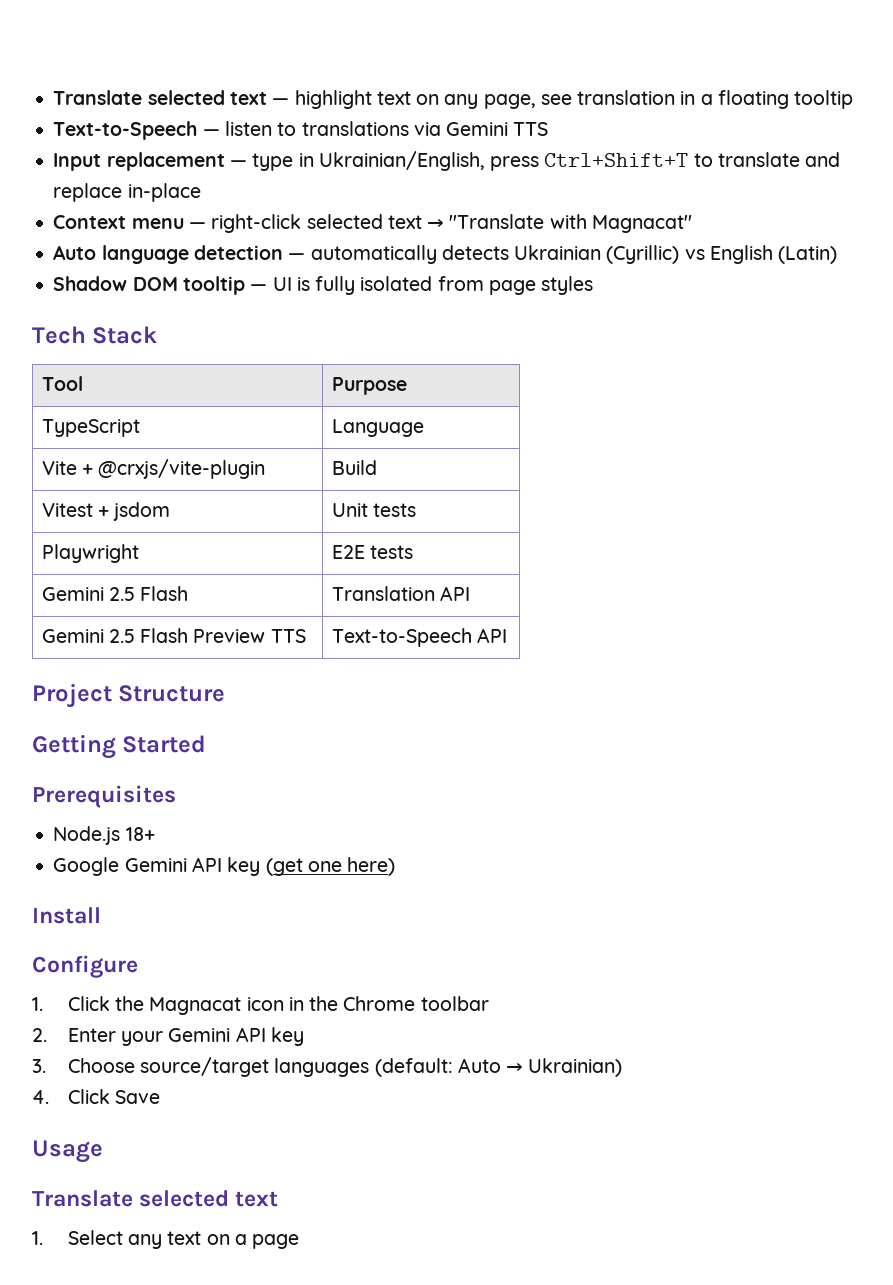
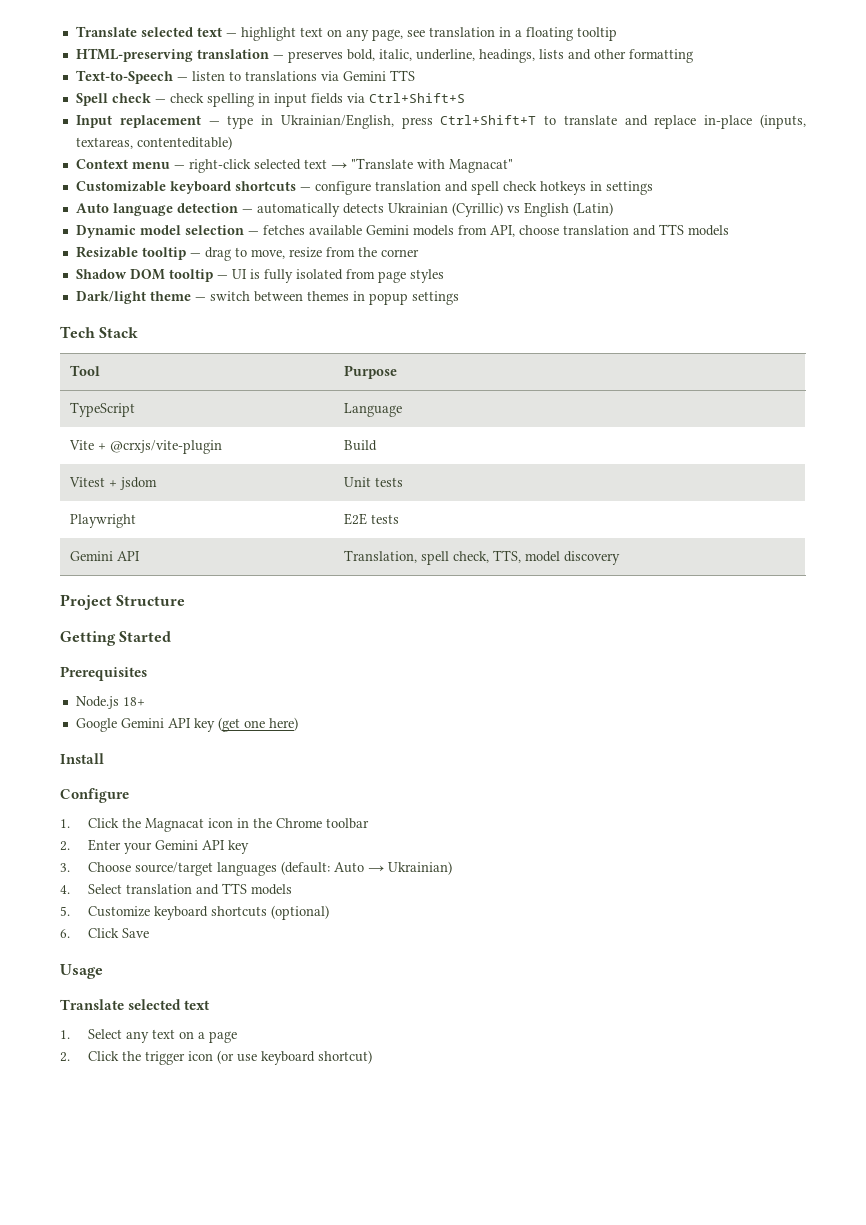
(854, 99) none -> [75,48,693,63] // HTML-preserving translation — preserves bold, italic, underline, headings, lists and other formatting
(549, 129) none -> [75,93,465,107] // Spell check — check spelling in input fields via Ctrl+Shift+S
(201, 192) none -> [760,114,806,129] [75,136,232,150] (inputs, textareas, contenteditable)
(692, 224) none -> [75,181,653,195] // Customizable keyboard shortcuts — configure translation and spell check hotkeys in settings
(838, 255) none -> [75,224,729,238] [75,246,419,261] // Dynamic model selection — fetches available Gemini models from API, choose translation and TTS models // Resizable tooltip — drag to move, resize from the corner
(594, 285) none -> [75,291,459,305] // Dark/light theme — switch between themes in popup settings
[108,586,189,601] [331,586,470,601] [41,628,306,643] [331,628,507,647] 2.5 Flash | Translation API // Gemini 2.5 Flash Preview TTS | Text-to-Speech API -> [117,551,141,561] [344,550,621,565] API | Translation, spell check, TTS, model discovery
(49, 1097) none -> [87,883,292,895] [60,905,329,920] [60,929,70,938] Select translation and TTS models // 5. Customize keyboard shortcuts (optional) // 6.
(300, 1241) none -> [60,1050,372,1065] // 2. Click the trigger icon (or use keyboard shortcut)

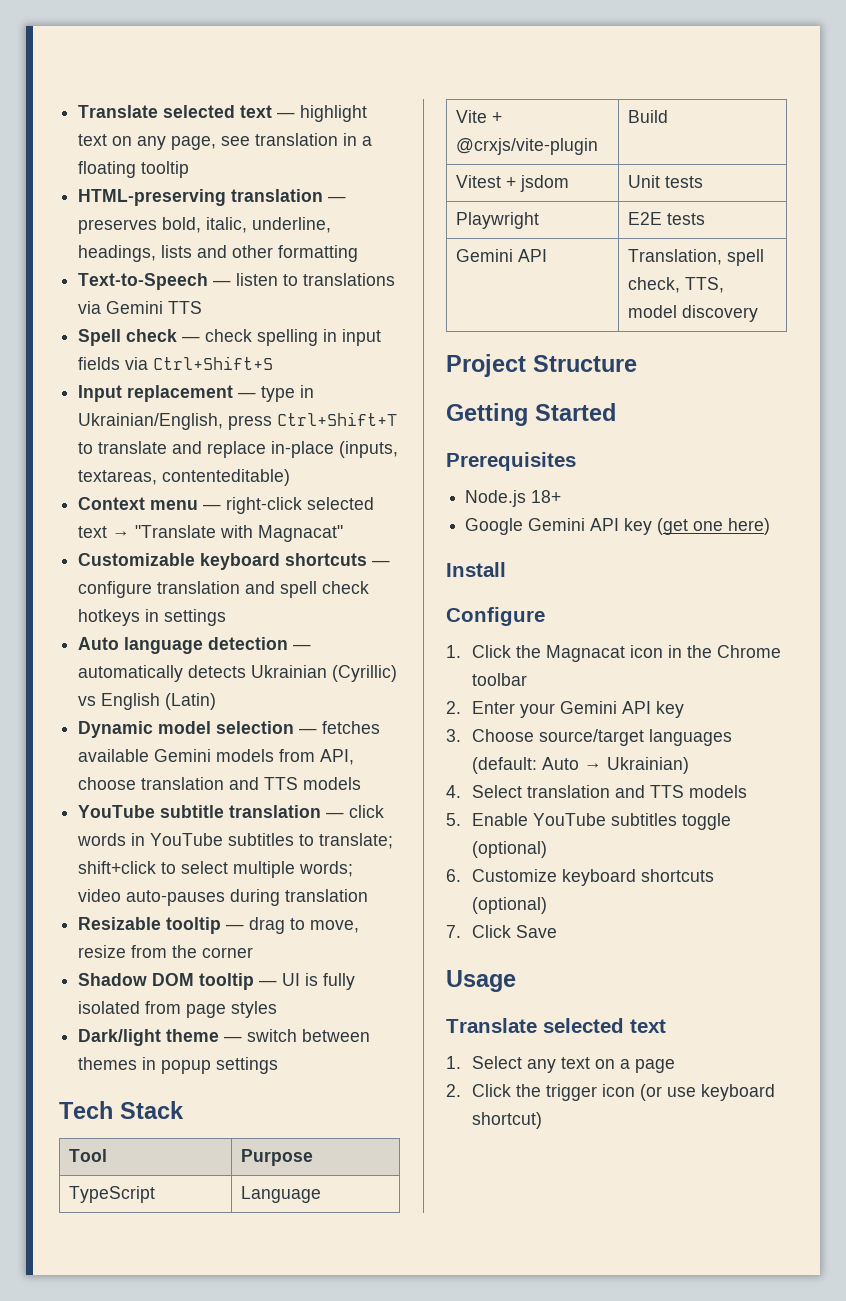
(729, 230) none -> [78,805,385,818] [77,833,394,849] [78,861,354,878] [78,889,369,906] // YouTube subtitle translation — click words in YouTube subtitles to translate; shift+click to select multiple words; video auto-pauses during translation
(70, 911) none -> [472,813,732,830] [472,841,548,858] [446,869,461,882] Enable YouTube subtitles toggle (optional) // 6.
[60,929,70,938] 6. -> [446,925,461,938] 7.

